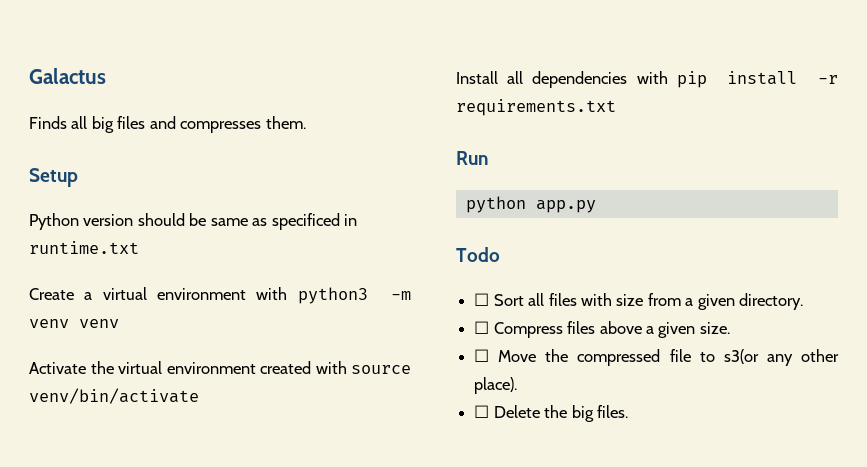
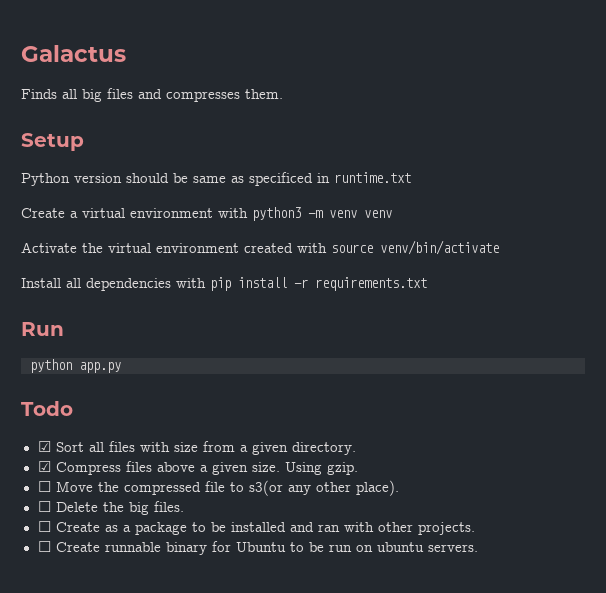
[474,293,490,306] ☐ -> [37,441,51,452] ☑
[474,321,490,334] ☐ -> [37,461,51,472] ☑
(730, 328) none -> [284,462,358,475] Using gzip.
(628, 411) none -> [37,521,475,535] [37,541,478,555] // ☐ Create as a package to be installed and ran with other projects. // ☐ Create runnable binary for Ubuntu to be run on ubuntu servers.

